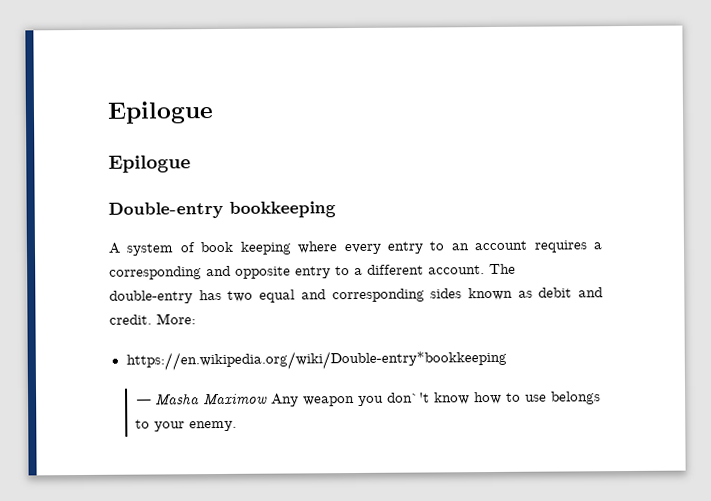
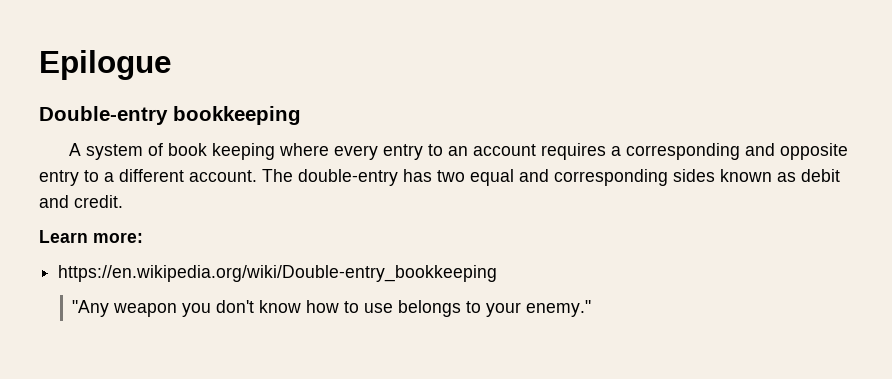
[107,101,214,124] [108,155,191,173] Epilogue // Epilogue -> [39,50,172,80] Epilogue
[156,313,196,325] [125,349,507,371] [135,393,300,407] More: // https://en.wikipedia.org/wiki/Double-entry*bookkeeping // — Masha Maximow Any -> [39,230,143,243] [58,265,498,282] [72,300,110,317] // Learn more: // https://en.wikipedia.org/wiki/Double-entry_bookkeeping // "Any
[387,392,431,403] don`'t -> [216,300,255,313] don't
[189,420,238,432] enemy. -> [526,300,592,317] enemy."

